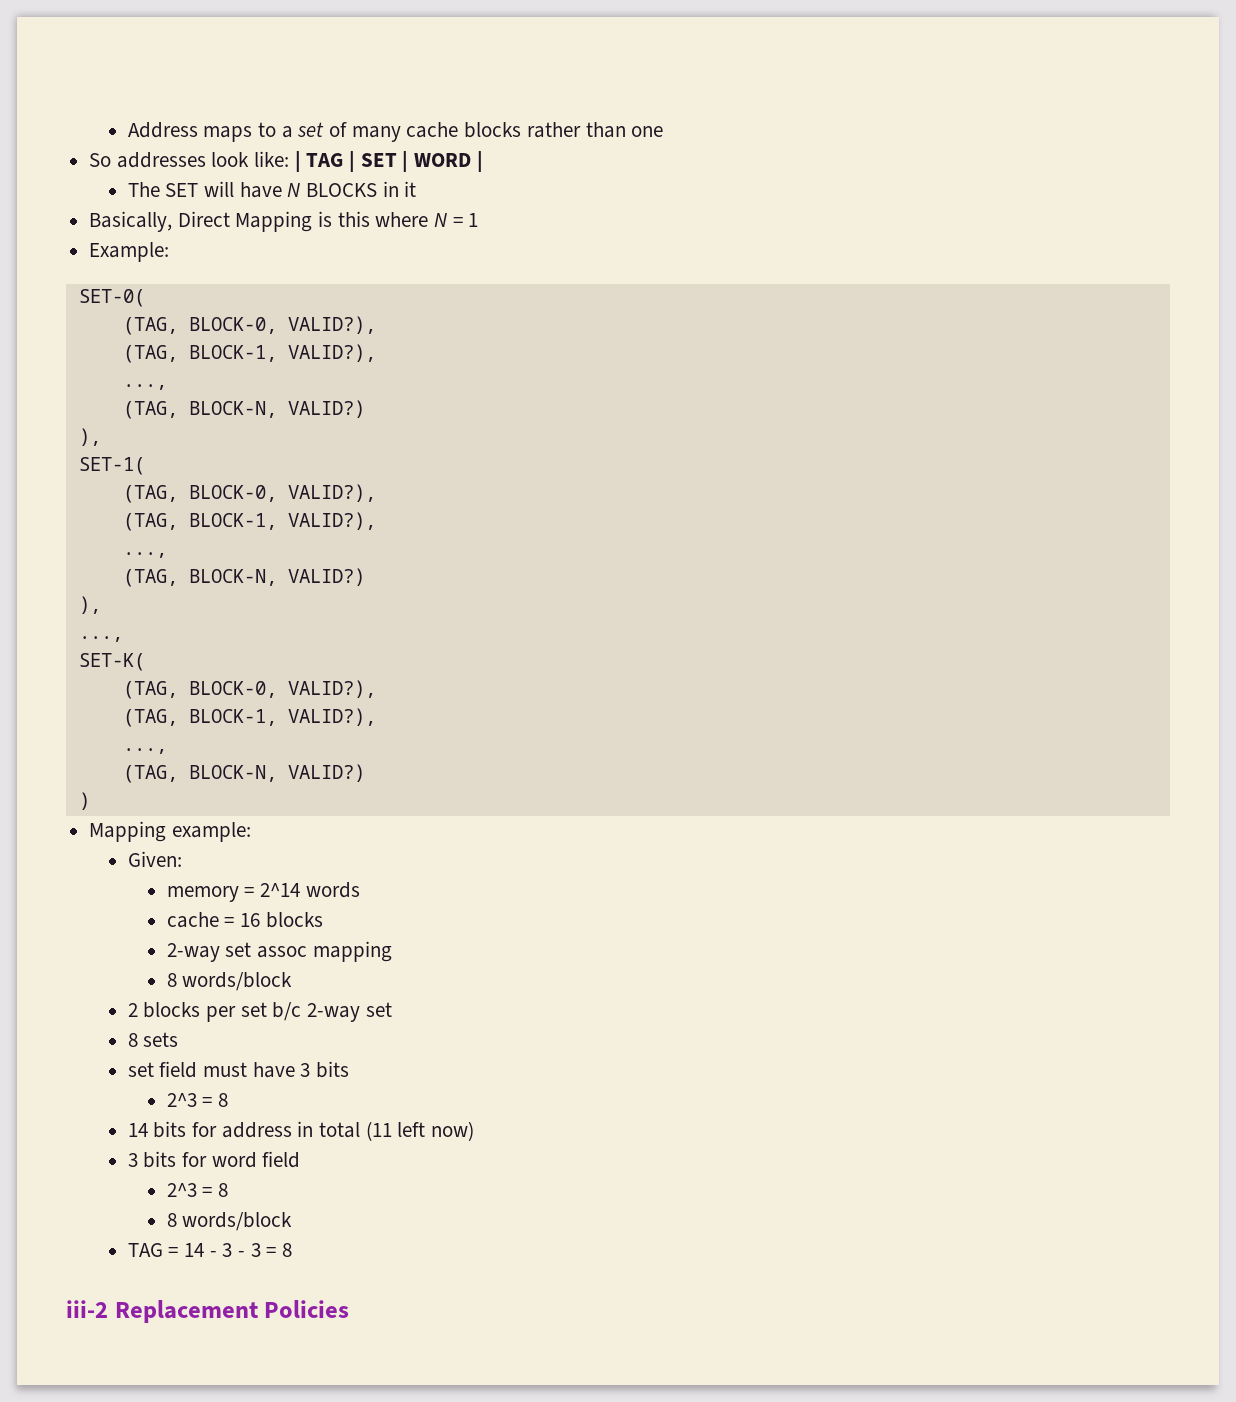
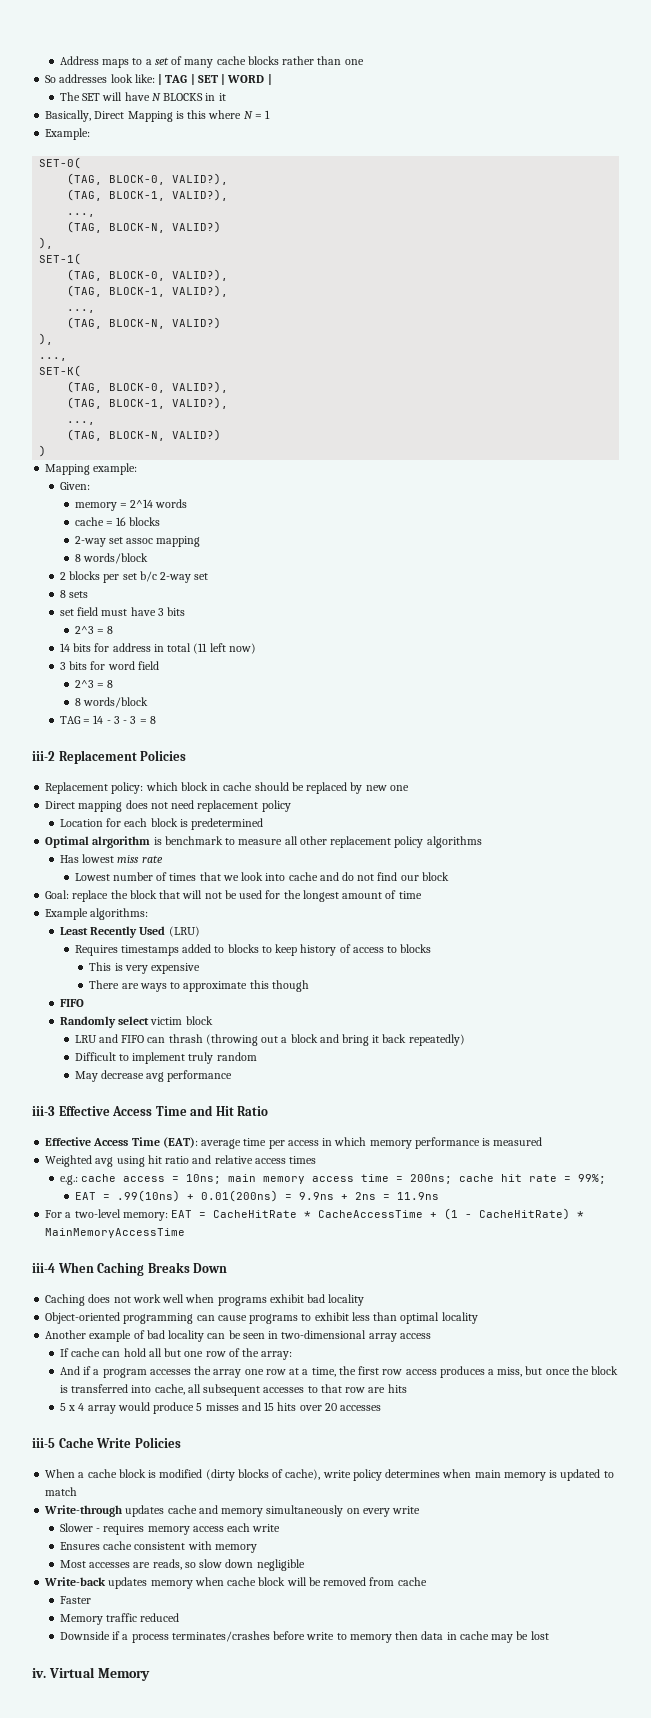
(350, 1309) none -> [45,782,409,794] [45,800,291,812] [59,818,264,830] [45,836,482,848] [59,854,163,863] [74,872,449,881] [45,890,422,902] [45,908,149,920] [59,926,200,938] [74,944,432,956] [89,962,201,974] [89,980,309,992] [59,999,84,1007] [59,1016,213,1028] [74,1034,465,1046] [74,1052,257,1064] [74,1070,233,1082] [32,1105,269,1116] [45,1137,543,1149] [45,1155,317,1167] [59,1174,607,1185] [74,1190,439,1202] [45,1208,585,1221] [45,1228,186,1238] [32,1262,228,1276] [45,1294,365,1306] [45,1312,478,1324] [45,1330,431,1342] [59,1348,293,1360] [59,1366,619,1378] [59,1384,407,1396] [59,1402,382,1414] [32,1437,181,1448] [45,1469,614,1481] [45,1487,78,1496] [44,1505,421,1517] [59,1523,281,1535] [59,1541,257,1553] [59,1559,305,1571] [44,1577,427,1589] [59,1596,91,1604] [59,1613,180,1625] [59,1631,549,1643] [32,1667,150,1681] // Replacement policy: which block in cache should be replaced by new one // Direct mapping does not need replacement policy // Location for each block is predetermined // Optimal alrgorithm is benchmark to measure all other replacement policy algorithms // Has lowest miss rate // Lowest number of times that we look into cache and do not find our block // Goal: replace the block that will not be used for the longest amount of time // Example algorithms: // Least Recently Used (LRU) // Requires timestamps added to blocks to keep history of access to blocks // This is very expensive // There are ways to approximate this though // FIFO // Randomly select victim block // LRU and FIFO can thrash (throwing out a block and bring it back repeatedly) // Difficult to implement truly random // May decrease avg performance // iii-3 Effective Access Time and Hit Ratio // Effective Access Time (EAT): average time per access in which memory performance is measured // Weighted avg using hit ratio and relative access times // e.g.: cache access = 10ns; main memory access time = 200ns; cache hit rate = 99%; // EAT = .99(10ns) + 0.01(200ns) = 9.9ns + 2ns = 11.9ns // For a two-level memory: EAT = CacheHitRate * CacheAccessTime + (1 - CacheHitRate) * MainMemoryAccessTime // iii-4 When Caching Breaks Down // Caching does not work well when programs exhibit bad locality // Object-oriented programming can cause programs to exhibit less than optimal locality // Another example of bad locality can be seen in two-dimensional array access // If cache can hold all but one row of the array: // And if a program accesses the array one row at a time, the first row access produces a miss, but once the block is transferred into cache, all subsequent accesses to that row are hits // 5 x 4 array would produce 5 misses and 15 hits over 20 accesses // iii-5 Cache Write Policies // When a cache block is modified (dirty blocks of cache), write policy determines when main memory is updated to match // Write-through updates cache and memory simultaneously on every write // Slower - requires memory access each write // Ensures cache consistent with memory // Most accesses are reads, so slow down negligible // Write-back updates memory when cache block will be removed from cache // Faster // Memory traffic reduced // Downside if a process terminates/crashes before write to memory then data in cache may be lost // iv. Virtual Memory

